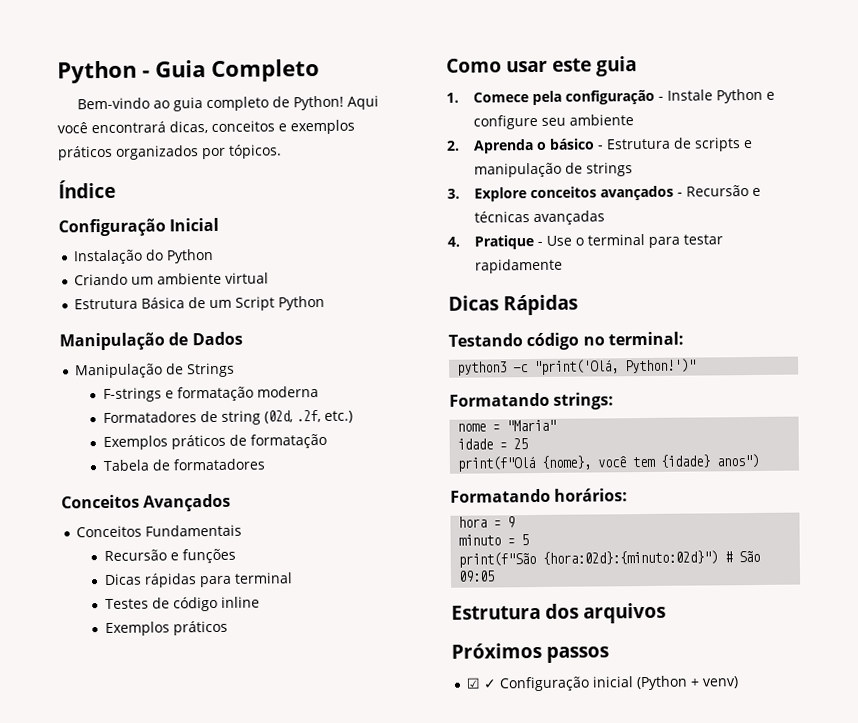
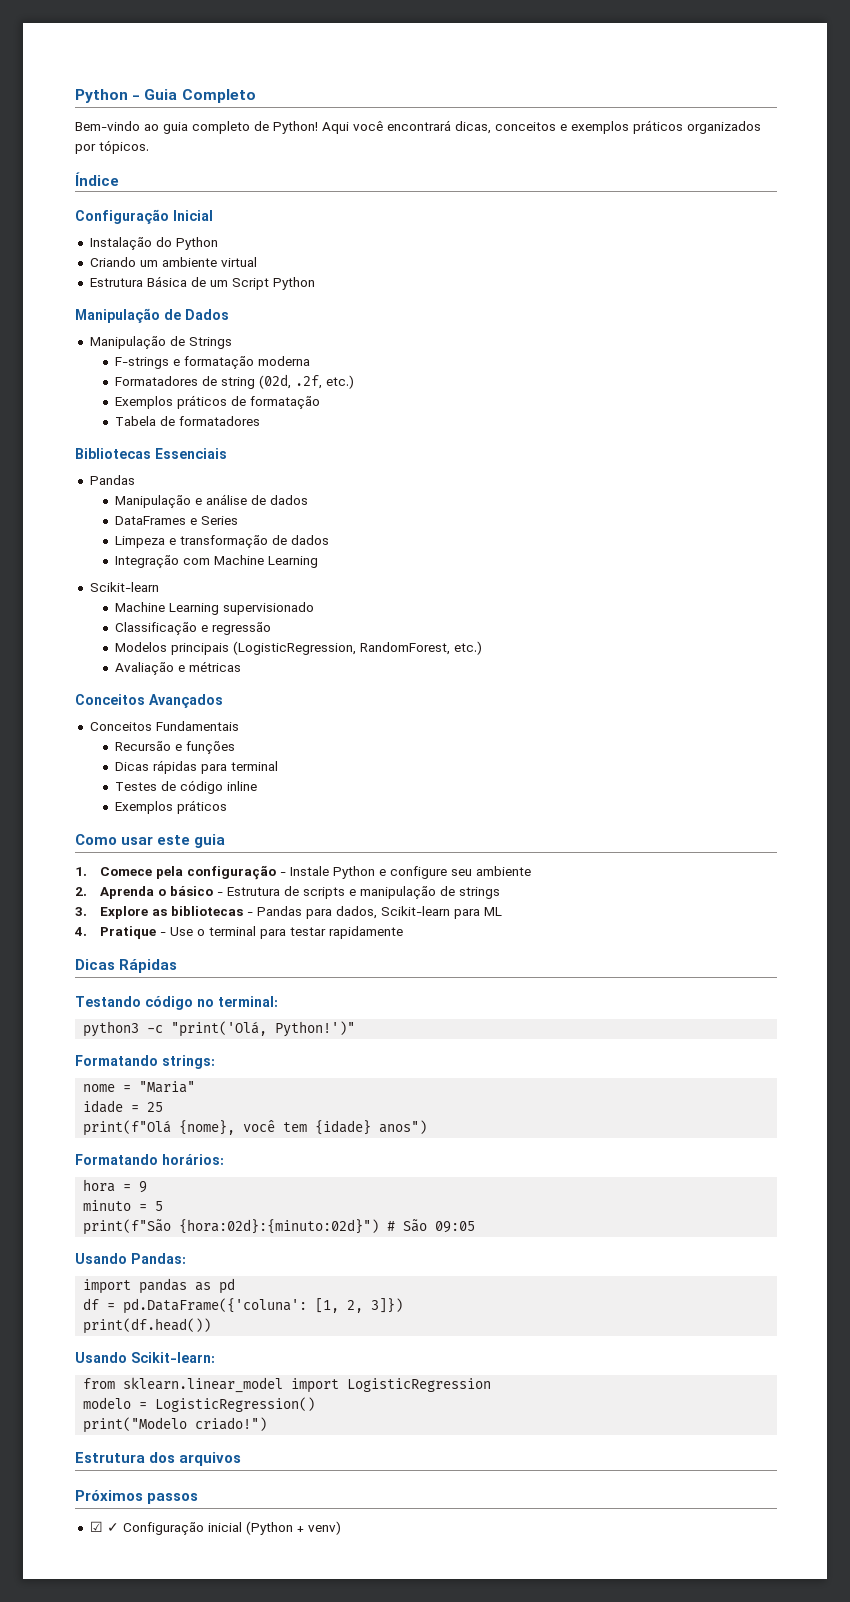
(265, 464) none -> [75,448,227,459] [89,475,135,485] [115,494,309,508] [115,516,239,525] [115,535,330,548] [115,555,319,568] [89,582,159,592] [115,602,315,615] [115,622,272,635] [115,641,483,655] [115,661,242,675] // Bibliotecas Essenciais // Pandas // Manipulação e análise de dados // DataFrames e Series // Limpeza e transformação de dados // Integração com Machine Learning // Scikit-learn // Machine Learning supervisionado // Classificação e regressão // Modelos principais (LogisticRegression, RandomForest, etc.) // Avaliação e métricas
[530,185,762,201] [474,210,606,226] conceitos avançados - Recursão e técnicas avançadas -> [152,906,503,919] as bibliotecas - Pandas para dados, Scikit-learn para ML
(496, 576) none -> [75,1253,186,1264] [83,1278,236,1294] [83,1298,404,1314] [83,1318,212,1334] [75,1352,215,1363] [83,1377,492,1393] [83,1397,316,1412] [83,1417,268,1433] // Usando Pandas: // import pandas as pd // df = pd.DataFrame({'coluna': [1, 2, 3]}) // print(df.head()) // Usando Scikit-learn: // from sklearn.linear_model import LogisticRegression // modelo = LogisticRegression() // print("Modelo criado!")

